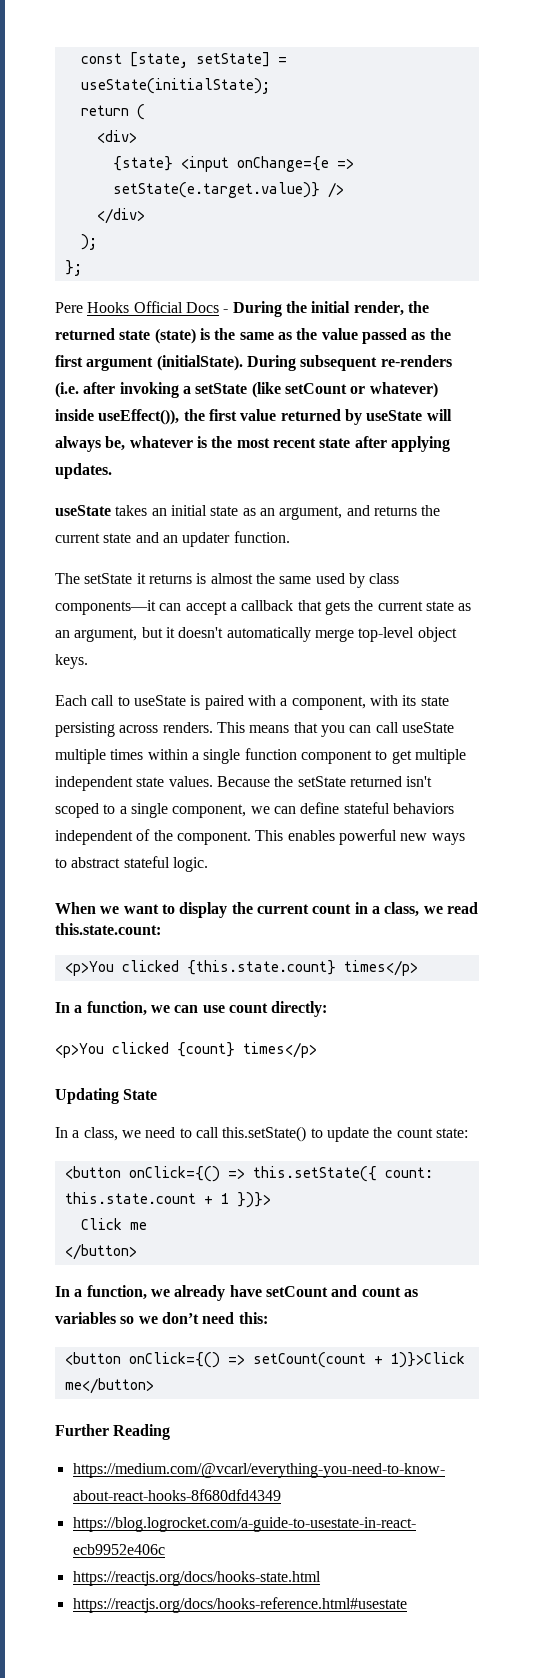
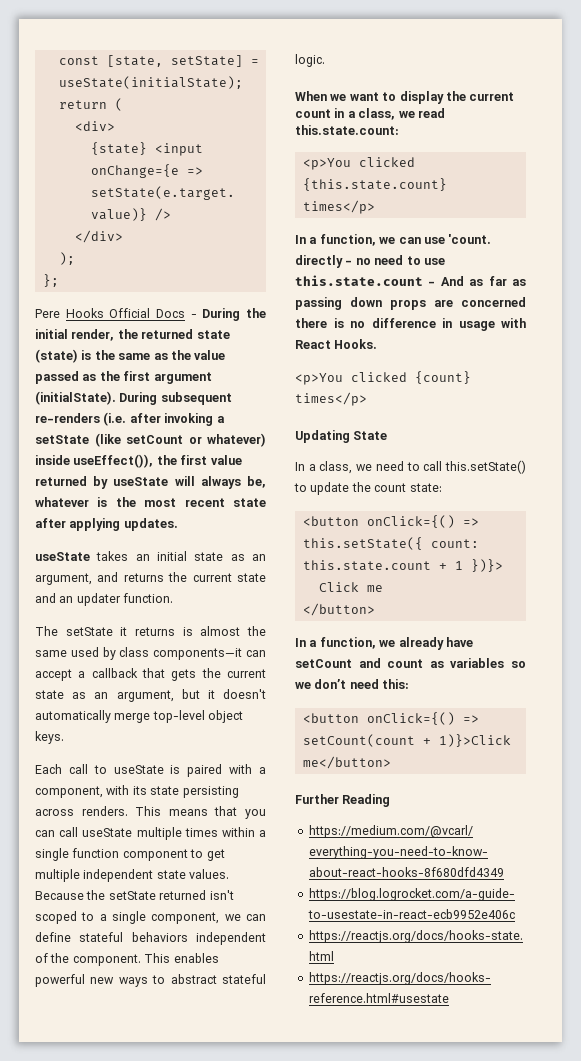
[228,1001,328,1017] count directly: -> [448,234,492,244] [295,255,445,268] [295,275,526,286] [295,297,526,310] [295,318,526,331] [295,339,378,349] 'count. directly - no need to use this.state.count - And as far as passing down props are concerned there is no difference in usage with React Hooks.

